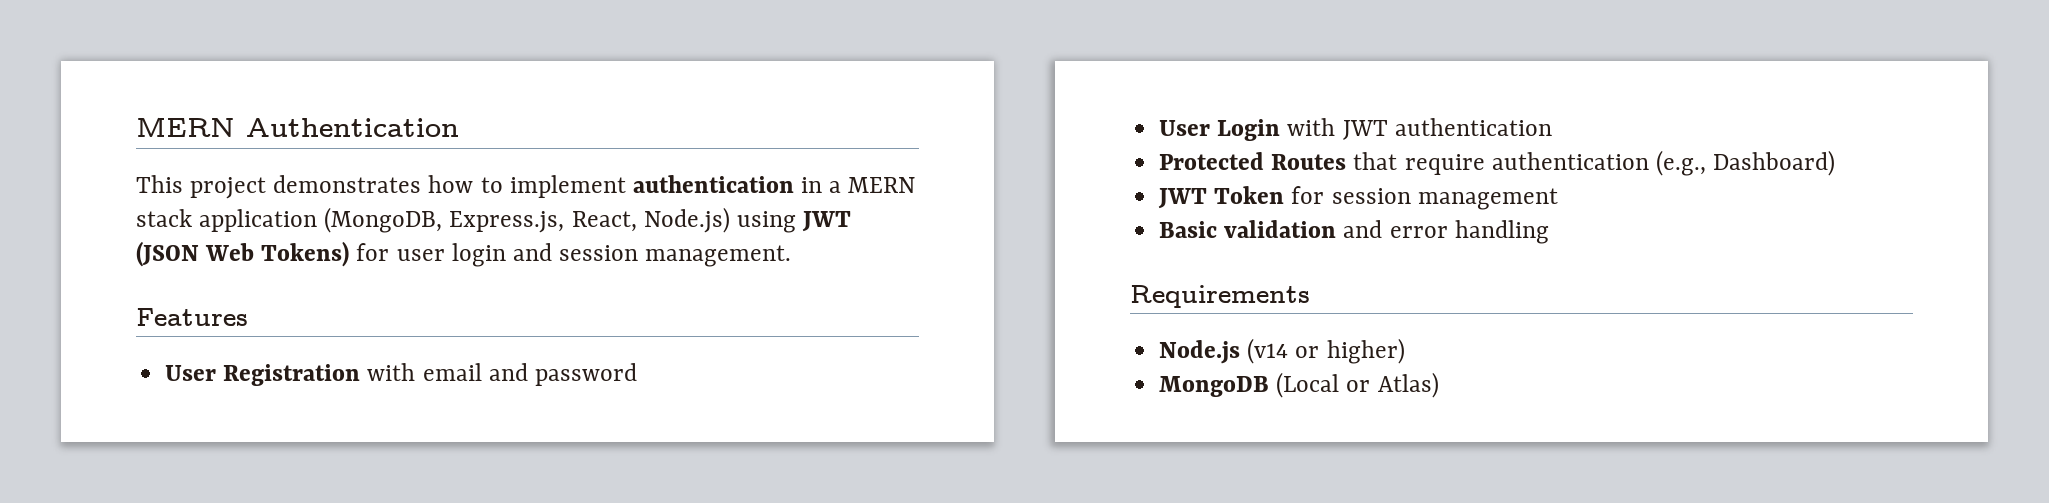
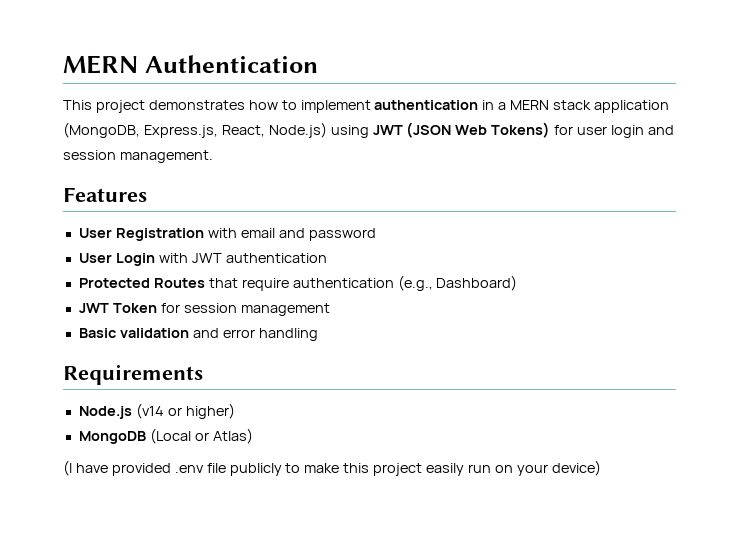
(1439, 385) none -> [63,460,601,476] // (I have provided .env file publicly to make this project easily run on your device)

